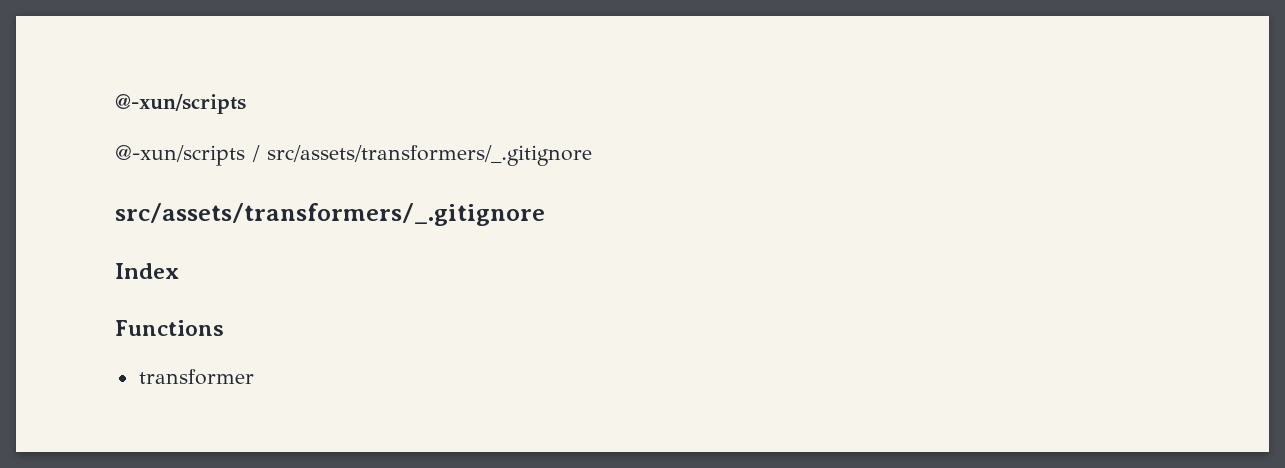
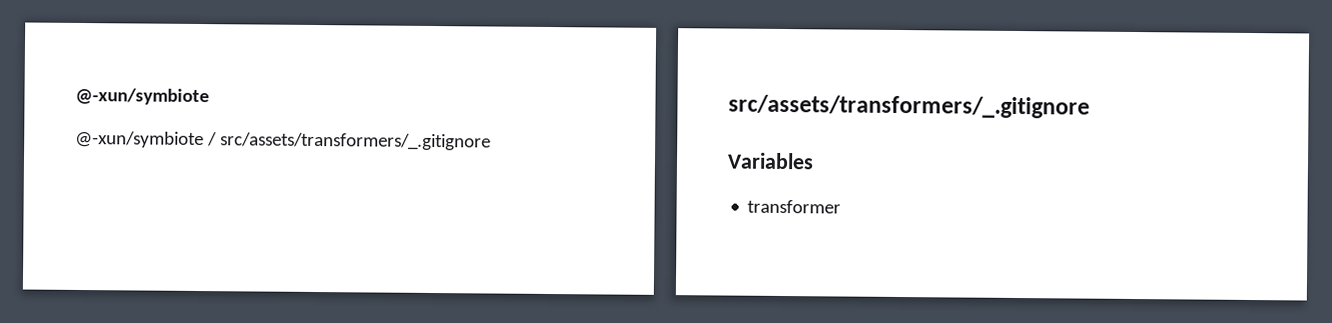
[115,94,246,114] [115,145,245,166] @-xun/scripts // @-xun/scripts -> [75,87,210,106] [75,130,204,149] @-xun/symbiote // @-xun/symbiote
[115,263,179,279] [115,320,224,336] Index // Functions -> [727,152,814,170] Variables

